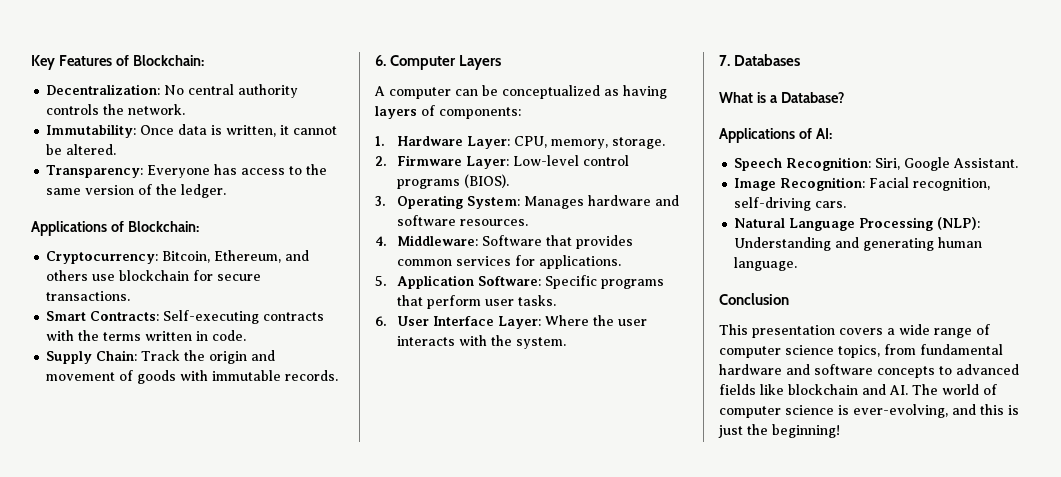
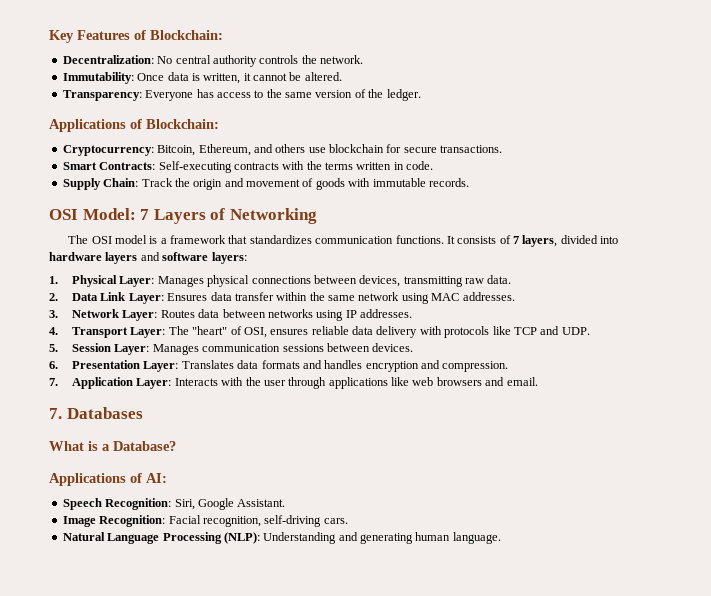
[375,55,502,70] [374,85,667,99] [375,105,521,119] [375,136,666,149] [375,155,630,169] [397,174,510,189] [375,195,680,209] [397,215,529,226] [375,235,634,249] [397,255,622,269] [375,275,665,289] [397,295,557,309] [375,315,648,329] [397,335,567,349] 6. Computer Layers // A computer can be conceptualized as having layers of components: // 1. Hardware Layer: CPU, memory, storage. // 2. Firmware Layer: Low-level control programs (BIOS). // 3. Operating System: Manages hardware and software resources. // 4. Middleware: Software that provides common services for applications. // 5. Application Software: Specific programs that perform user tasks. // 6. User Interface Layer: Where the user interacts with the system. -> [49,208,317,224] [68,235,619,247] [49,252,247,264] [49,275,512,287] [49,292,515,304] [49,309,413,321] [49,326,590,338] [49,343,414,355] [49,360,509,372] [49,377,538,389] OSI Model: 7 Layers of Networking // The OSI model is a framework that standardizes communication functions. It consists of 7 layers, divided into hardware layers and software layers: // 1. Physical Layer: Manages physical connections between devices, transmitting raw data. // 2. Data Link Layer: Ensures data transfer within the same network using MAC addresses. // 3. Network Layer: Routes data between networks using IP addresses. // 4. Transport Layer: The "heart" of OSI, ensures reliable data delivery with protocols like TCP and UDP. // 5. Session Layer: Manages communication sessions between devices. // 6. Presentation Layer: Translates data formats and handles encryption and compression. // 7. Application Layer: Interacts with the user through applications like web browsers and email.
[719,293,789,305] [719,324,990,338] [719,344,1003,358] [719,364,1019,378] [719,384,997,395] [719,404,1019,418] [718,424,840,438] // Conclusion // This presentation covers a wide range of computer science topics, from fundamental hardware and software concepts to advanced fields like blockchain and AI. The world of computer science is ever-evolving, and this is just the beginning! -> (501, 538) none

